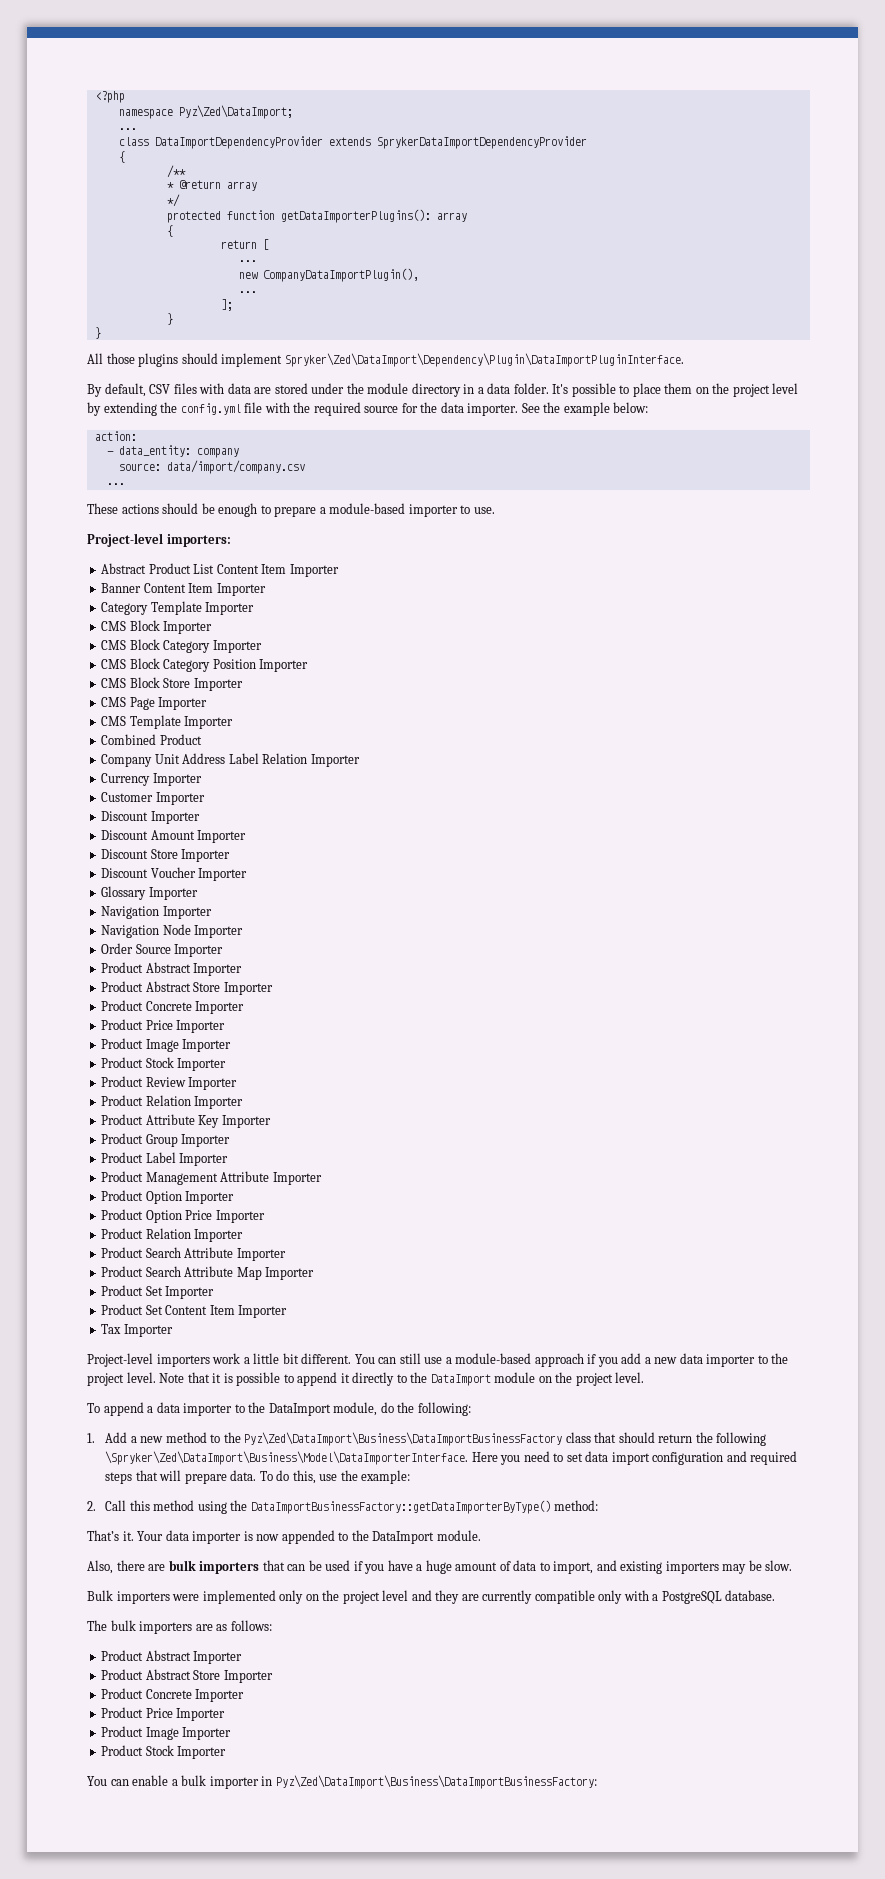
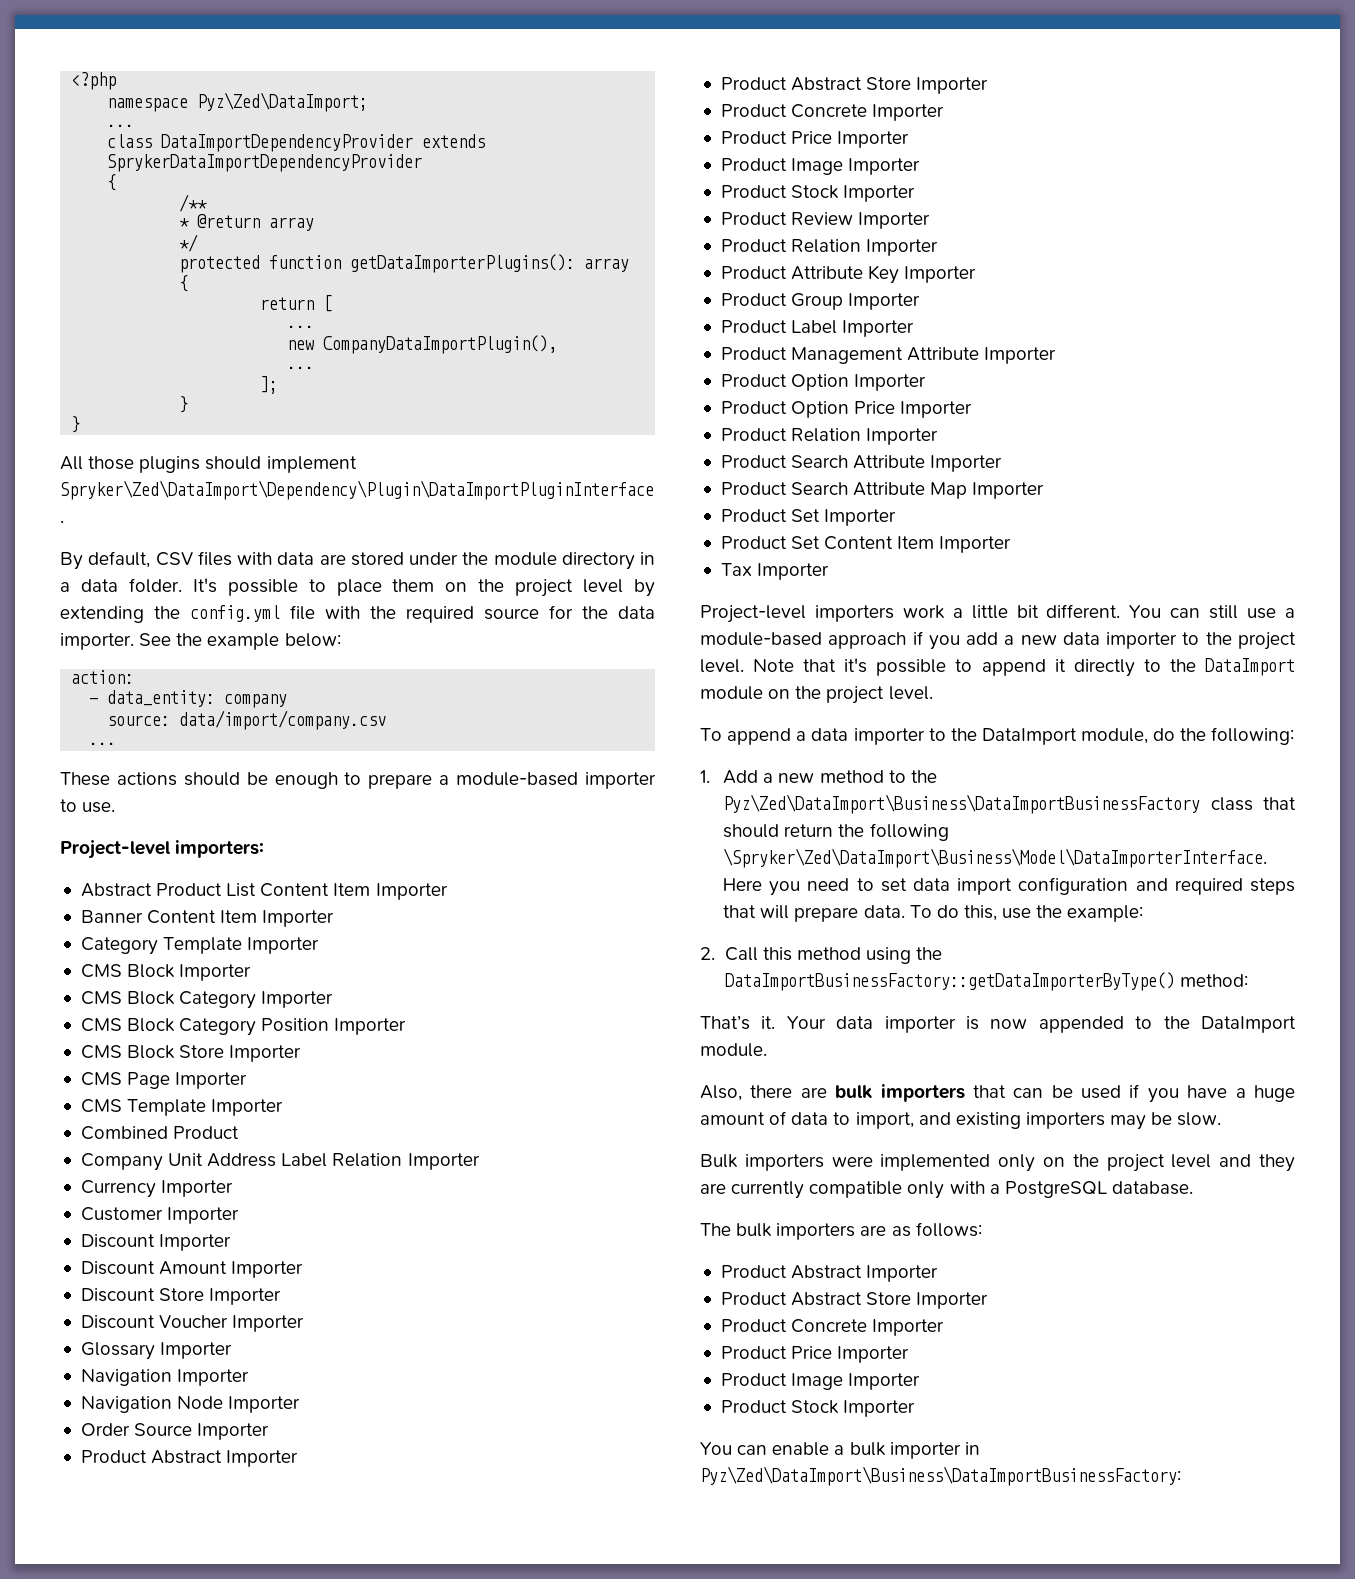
[212,1373,233,1383] it is -> [844,658,868,673] it's

